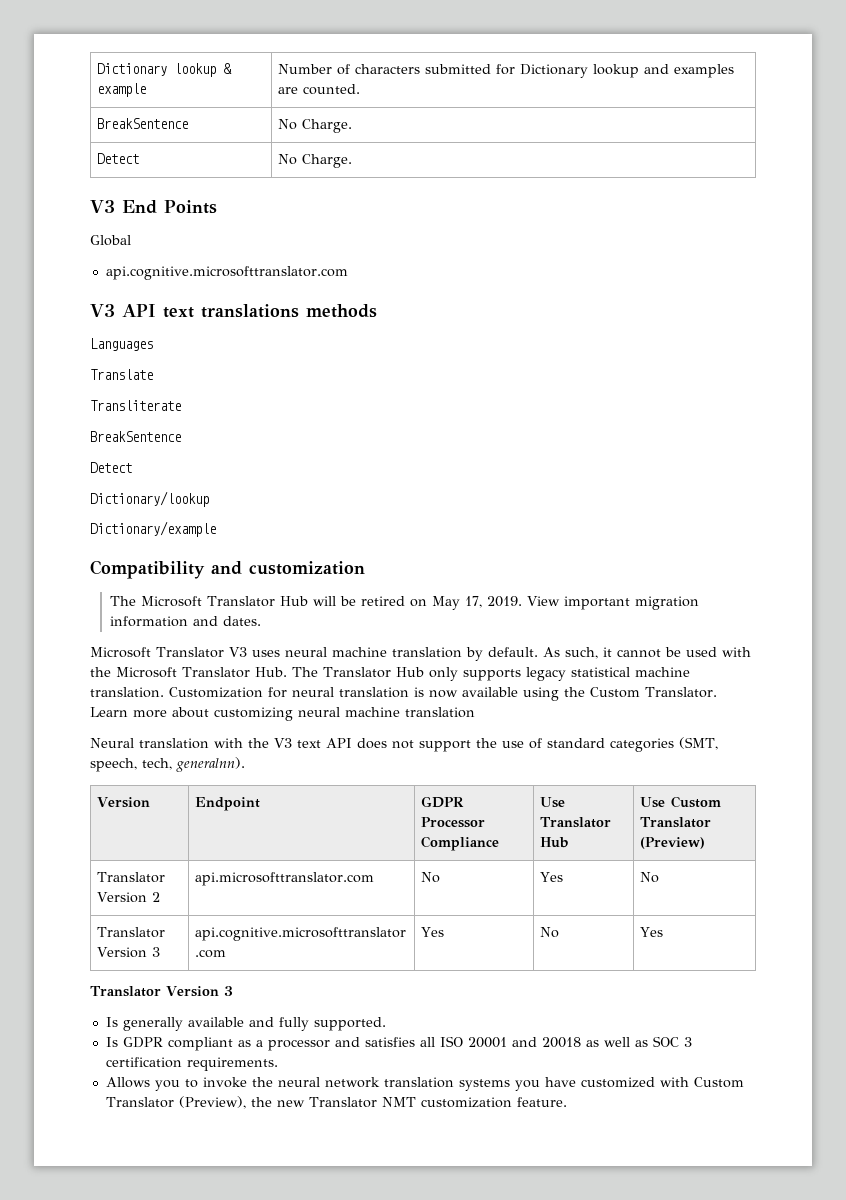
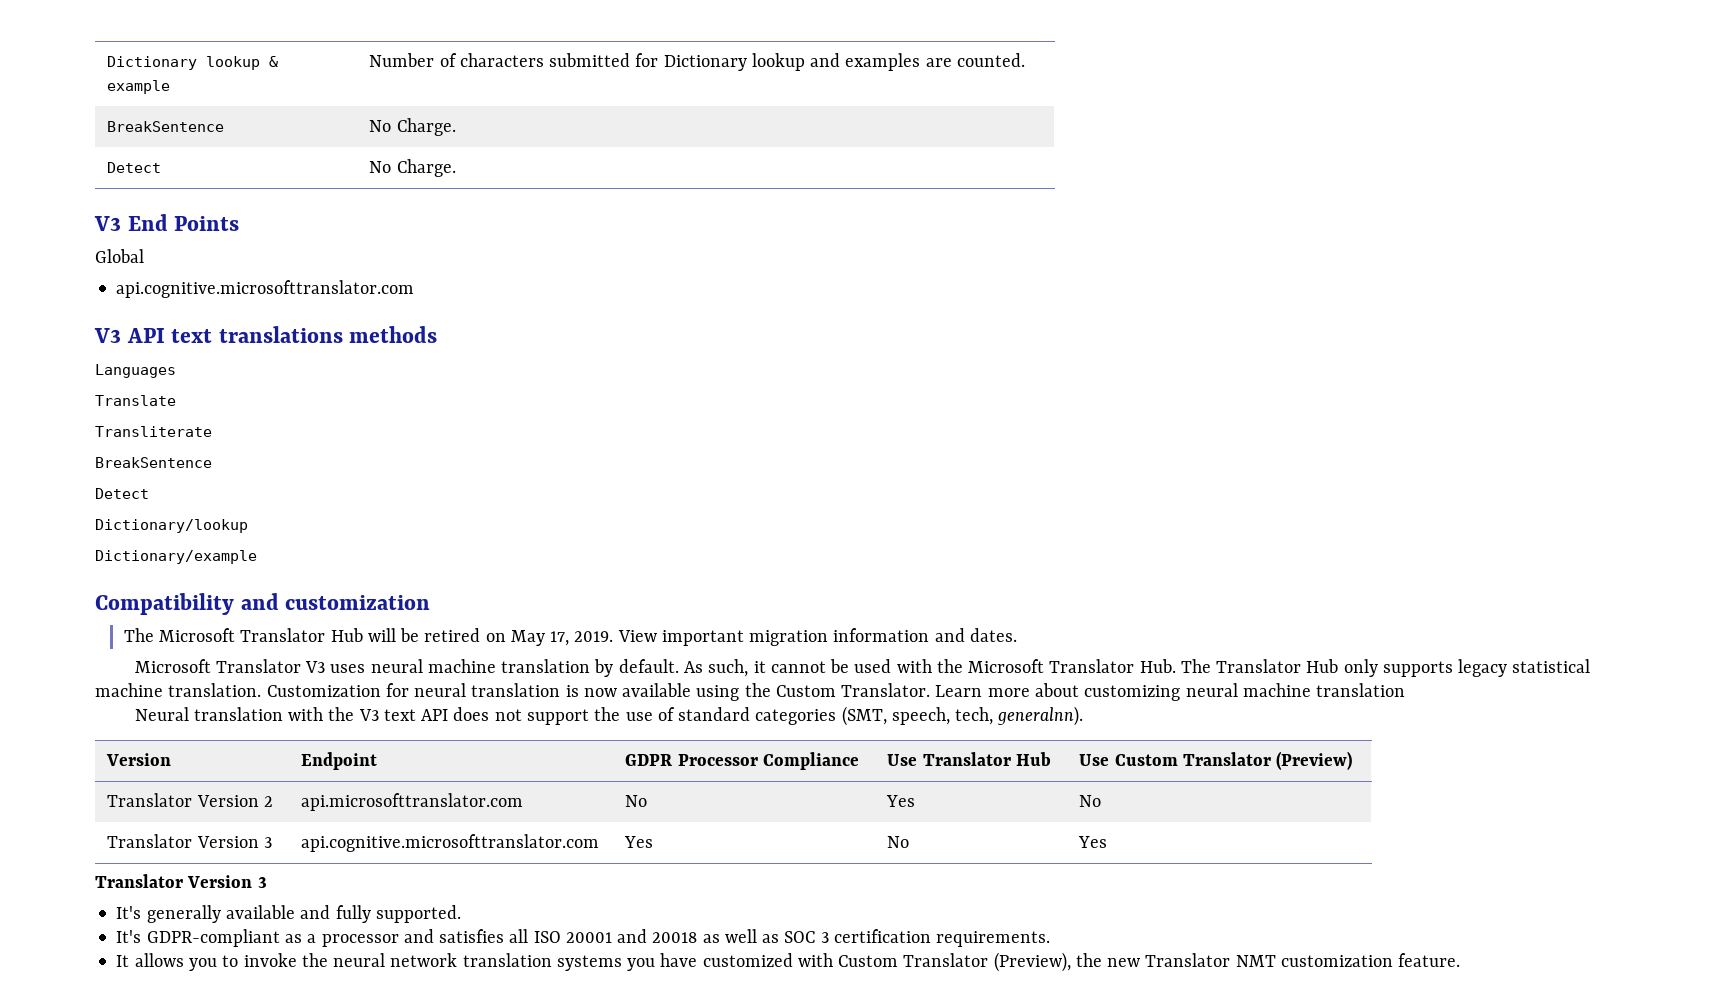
[105,1017,118,1027] Is -> [116,906,142,919] It's
[105,1037,233,1051] Is GDPR compliant -> [116,929,280,947] It's GDPR-compliant
[105,1077,150,1088] Allows -> [116,953,184,967] It allows

